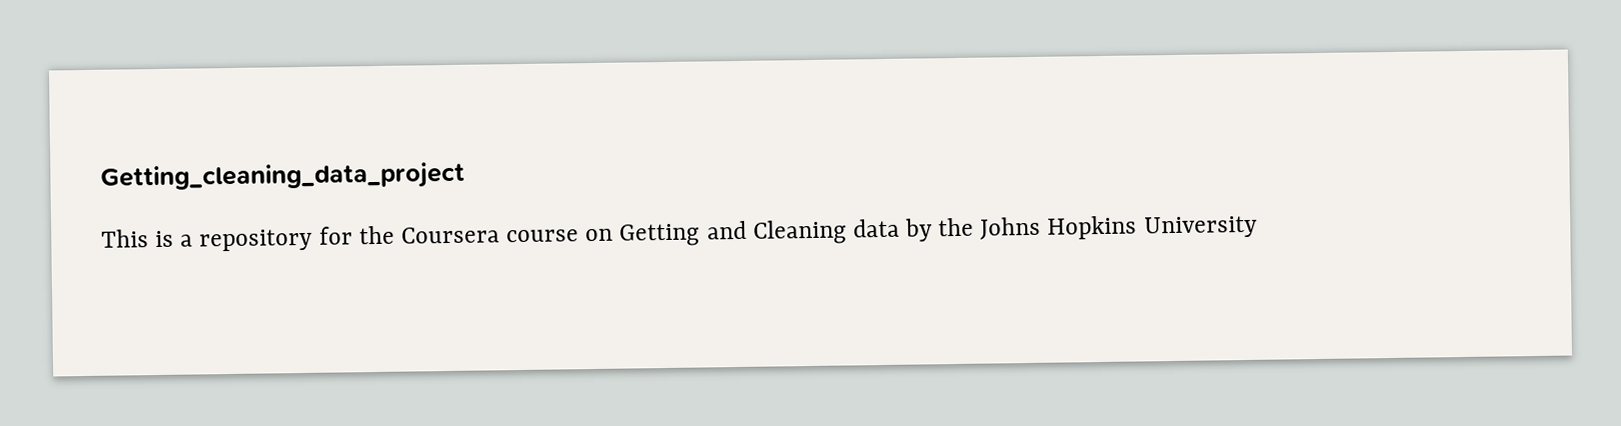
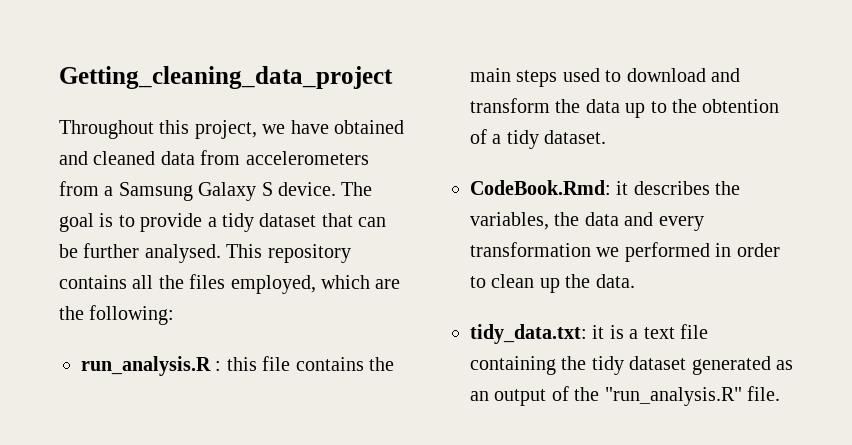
[101,215,1258,252] This is a repository for the Coursera course on Getting and Cleaning data by the Johns Hopkins University -> [59,120,404,139] [59,150,369,165] [59,181,373,201] [59,213,387,232] [59,243,351,263] [59,274,401,294] [59,305,175,325] [81,356,394,376] [470,68,740,87] [470,98,780,118] [470,129,607,149] [470,180,741,195] [470,212,704,231] [470,242,780,262] [470,274,635,293] [470,324,708,344] [470,356,793,375] [470,386,780,406] Throughout this project, we have obtained and cleaned data from accelerometers from a Samsung Galaxy S device. The goal is to provide a tidy dataset that can be further analysed. This repository contains all the files employed, which are the following: // run_analysis.R : this file contains the main steps used to download and transform the data up to the obtention of a tidy dataset. // CodeBook.Rmd: it describes the variables, the data and every transformation we performed in order to clean up the data. // tidy_data.txt: it is a text file containing the tidy dataset generated as an output of the "run_analysis.R" file.

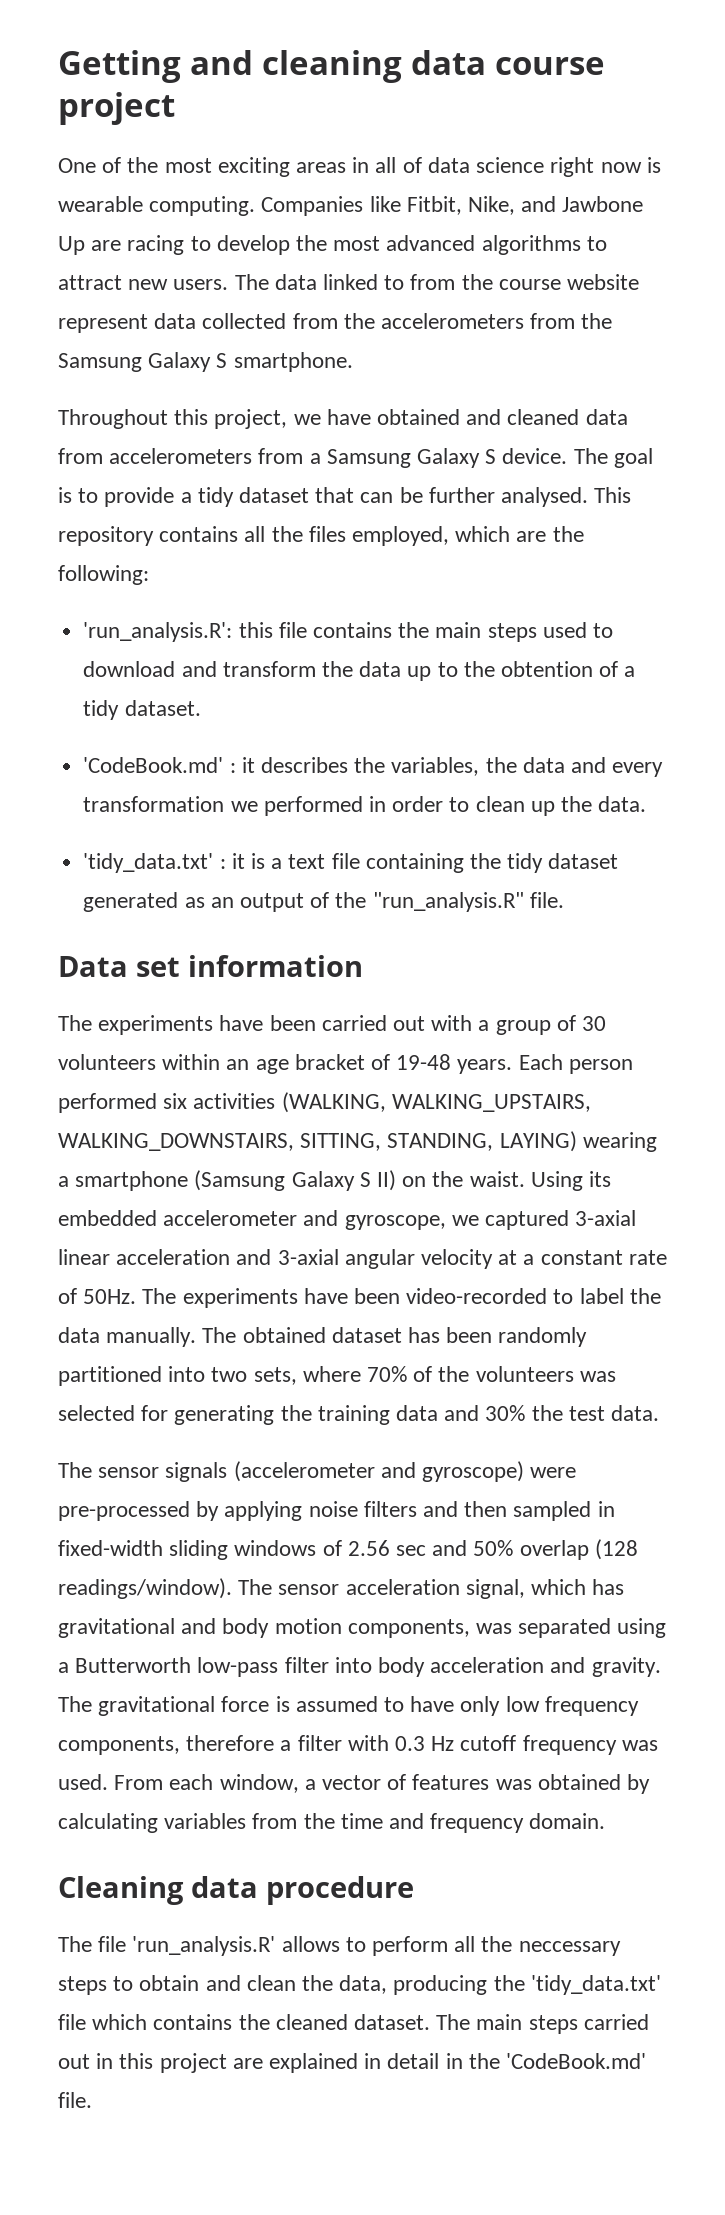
[59,66,393,89] Getting_cleaning_data_project -> [58,50,605,83] [58,92,175,125] [58,157,661,177] [58,196,644,216] [58,235,607,255] [58,274,640,290] [58,313,613,333] [58,352,353,372] Getting and cleaning data course project // One of the most exciting areas in all of data science right now is wearable computing. Companies like Fitbit, Nike, and Jawbone Up are racing to develop the most advanced algorithms to attract new users. The data linked to from the course website represent data collected from the accelerometers from the Samsung Galaxy S smartphone.
[81,356,222,376] run_analysis.R : -> [83,622,233,642] 'run_analysis.R':
[470,180,611,195] CodeBook.Rmd: -> [83,757,236,773] 'CodeBook.md' :
[470,324,587,344] tidy_data.txt: -> [83,853,226,873] 'tidy_data.txt' :
(780, 393) none -> [58,955,363,977] [58,1015,607,1035] [58,1054,633,1074] [58,1092,591,1113] [58,1131,657,1152] [58,1170,612,1191] [58,1210,637,1230] [58,1249,667,1269] [58,1288,661,1308] [58,1327,588,1347] [58,1366,616,1386] [58,1405,660,1425] [58,1461,577,1482] [58,1501,615,1521] [58,1539,638,1560] [58,1578,625,1599] [58,1618,667,1638] [58,1657,661,1677] [58,1696,639,1716] [58,1735,658,1755] [58,1774,651,1794] [58,1813,606,1833] [58,1876,414,1905] [58,1936,621,1956] [58,1975,661,1995] [58,2014,649,2034] [58,2053,647,2073] [58,2092,92,2108] // Data set information // The experiments have been carried out with a group of 30 volunteers within an age bracket of 19-48 years. Each person performed six activities (WALKING, WALKING_UPSTAIRS, WALKING_DOWNSTAIRS, SITTING, STANDING, LAYING) wearing a smartphone (Samsung Galaxy S II) on the waist. Using its embedded accelerometer and gyroscope, we captured 3-axial linear acceleration and 3-axial angular velocity at a constant rate of 50Hz. The experiments have been video-recorded to label the data manually. The obtained dataset has been randomly partitioned into two sets, where 70% of the volunteers was selected for generating the training data and 30% the test data. // The sensor signals (accelerometer and gyroscope) were pre-processed by applying noise filters and then sampled in fixed-width sliding windows of 2.56 sec and 50% overlap (128 readings/window). The sensor acceleration signal, which has gravitational and body motion components, was separated using a Butterworth low-pass filter into body acceleration and gravity. The gravitational force is assumed to have only low frequency components, therefore a filter with 0.3 Hz cutoff frequency was used. From each window, a vector of features was obtained by calculating variables from the time and frequency domain. // Cleaning data procedure // The file 'run_analysis.R' allows to perform all the neccessary steps to obtain and clean the data, producing the 'tidy_data.txt' file which contains the cleaned dataset. The main steps carried out in this project are explained in detail in the 'CodeBook.md' file.

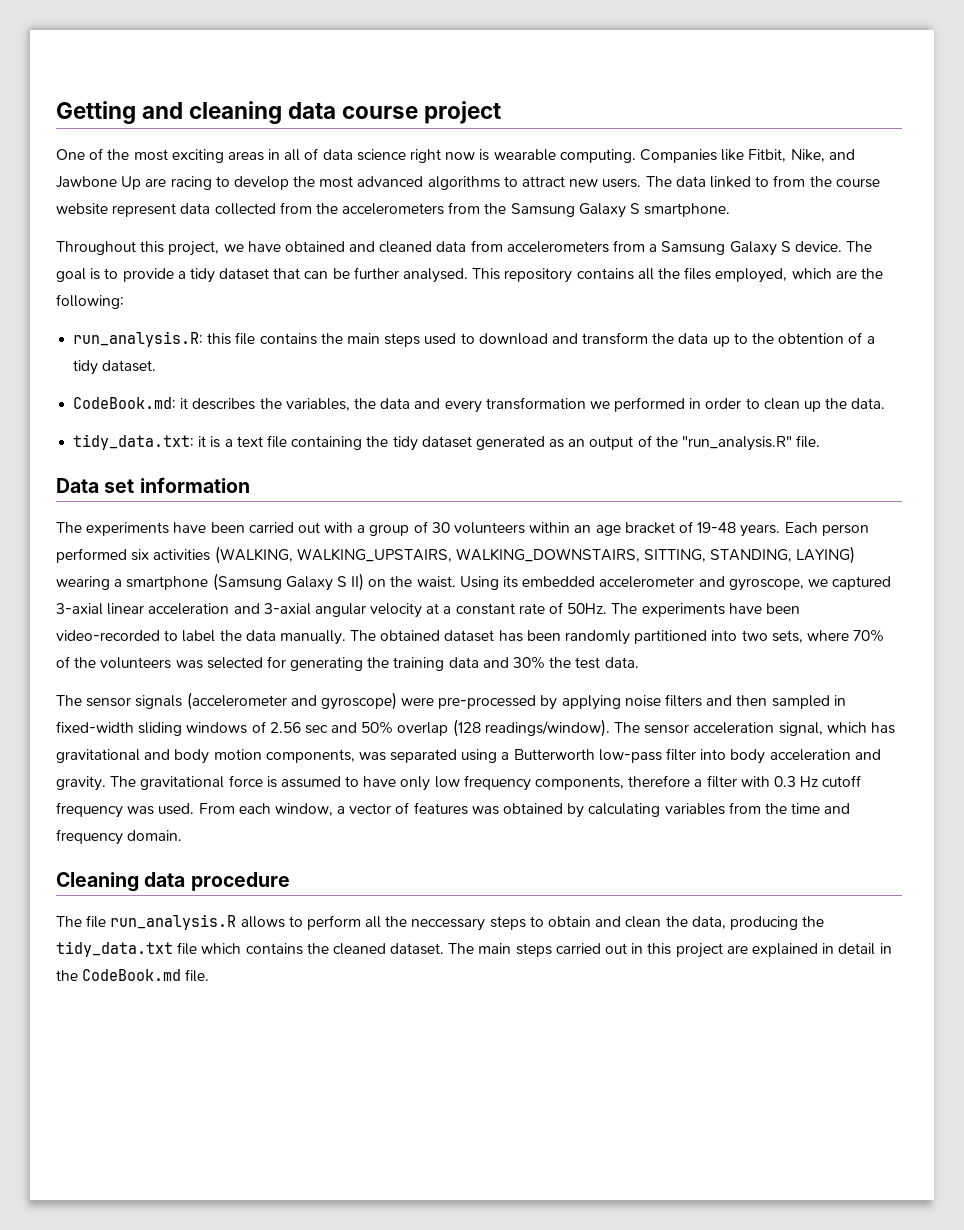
[83,622,233,642] 'run_analysis.R': -> [73,331,204,347] run_analysis.R:
[83,757,236,773] 'CodeBook.md' : -> [73,397,177,409] CodeBook.md:
[83,853,226,873] 'tidy_data.txt' : -> [73,434,195,450] tidy_data.txt:
[132,1936,276,1956] 'run_analysis.R' -> [110,914,237,930] run_analysis.R
[530,1975,661,1995] 'tidy_data.txt' -> [56,941,173,957] tidy_data.txt
[506,2053,647,2069] 'CodeBook.md' -> [82,969,182,981] CodeBook.md

